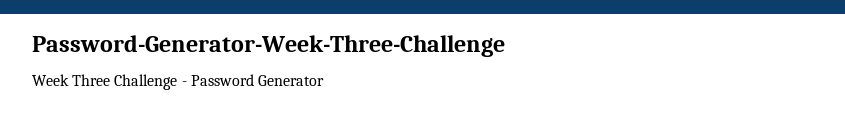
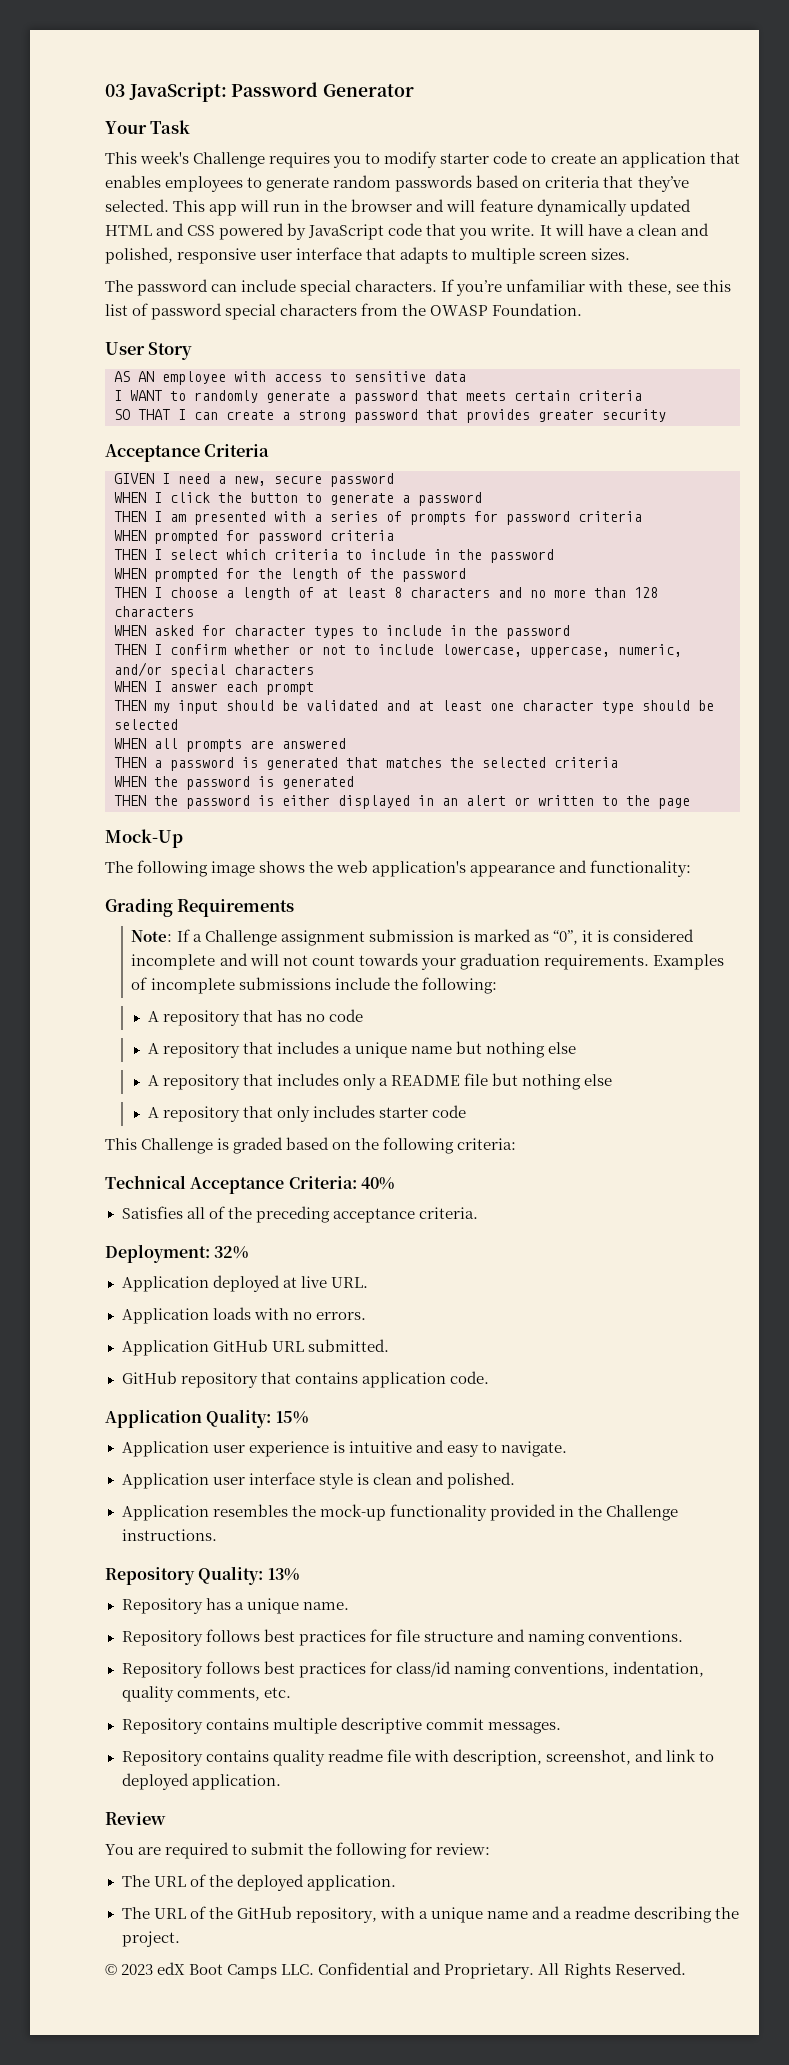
[32,35,505,57] [32,74,324,90] Password-Generator-Week-Three-Challenge // Week Three Challenge - Password Generator -> [105,82,415,102] [105,120,191,134] [105,151,740,168] [105,175,689,192] [105,199,691,216] [105,223,709,240] [105,247,631,264] [105,279,731,296] [105,303,583,320] [105,342,193,360] [114,371,466,385] [114,390,642,404] [114,409,666,423] [105,444,270,462] [114,473,394,487] [114,492,482,506] [114,511,642,525] [114,530,394,544] [114,549,554,563] [114,568,466,582] [114,587,658,600] [114,606,194,617] [114,625,570,639] [114,644,682,658] [114,662,314,678] [114,681,314,695] [114,700,714,714] [114,719,178,730] [114,738,346,752] [114,757,618,771] [114,776,354,790] [114,795,690,809] [105,829,183,848] [105,860,692,877] [105,898,295,917] [131,929,695,946] [131,953,724,970] [131,977,497,994] [147,1009,364,1026] [147,1041,577,1058] [147,1073,613,1090] [147,1105,467,1122] [105,1137,517,1154] [105,1175,394,1194] [121,1206,478,1223] [105,1244,249,1263] [121,1275,368,1292] [121,1307,366,1324] [121,1339,389,1356] [121,1371,489,1388] [105,1409,308,1428] [121,1440,567,1457] [121,1472,515,1489] [121,1504,678,1521] [121,1529,217,1541] [105,1566,299,1585] [121,1598,349,1614] [121,1629,683,1646] [121,1661,704,1678] [121,1686,291,1702] [121,1717,561,1734] [121,1749,714,1766] [121,1773,281,1790] [105,1812,166,1825] [105,1842,491,1859] [121,1874,396,1891] [121,1906,740,1923] [121,1931,180,1947] [105,1962,686,1979] 03 JavaScript: Password Generator // Your Task // This week's Challenge requires you to modify starter code to create an application that enables employees to generate random passwords based on criteria that they’ve selected. This app will run in the browser and will feature dynamically updated HTML and CSS powered by JavaScript code that you write. It will have a clean and polished, responsive user interface that adapts to multiple screen sizes. // The password can include special characters. If you’re unfamiliar with these, see this list of password special characters from the OWASP Foundation. // User Story // AS AN employee with access to sensitive data // I WANT to randomly generate a password that meets certain criteria // SO THAT I can create a strong password that provides greater security // Acceptance Criteria // GIVEN I need a new, secure password // WHEN I click the button to generate a password // THEN I am presented with a series of prompts for password criteria // WHEN prompted for password criteria // THEN I select which criteria to include in the password // WHEN prompted for the length of the password // THEN I choose a length of at least 8 characters and no more than 128 characters // WHEN asked for character types to include in the password // THEN I confirm whether or not to include lowercase, uppercase, numeric, and/or special characters // WHEN I answer each prompt // THEN my input should be validated and at least one character type should be selected // WHEN all prompts are answered // THEN a password is generated that matches the selected criteria // WHEN the password is generated // THEN the password is either displayed in an alert or written to the page // Mock-Up // The following image shows the web application's appearance and functionality: // Grading Requirements // Note: If a Challenge assignment submission is marked as “0”, it is considered incomplete and will not count towards your graduation requirements. Examples of incomplete submissions include the following: // A repository that has no code // A repository that includes a unique name but nothing else // A repository that includes only a README file but nothing else // A repository that only includes starter code // This Challenge is graded based on the following criteria: // Technical Acceptance Criteria: 40% // Satisfies all of the preceding acceptance criteria. // Deployment: 32% // Application deployed at live URL. // Application loads with no errors. // Application GitHub URL submitted. // GitHub repository that contains application code. // Application Quality: 15% // Application user experience is intuitive and easy to navigate. // Application user interface style is clean and polished. // Application resembles the mock-up functionality provided in the Challenge instructions. // Repository Quality: 13% // Repository has a unique name. // Repository follows best practices for file structure and naming conventions. // Repository follows best practices for class/id naming conventions, indentation, quality comments, etc. // Repository contains multiple descriptive commit messages. // Repository contains quality readme file with description, screenshot, and link to deployed application. // Review // You are required to submit the following for review: // The URL of the deployed application. // The URL of the GitHub repository, with a unique name and a readme describing the project. // © 2023 edX Boot Camps LLC. Confidential and Proprietary. All Rights Reserved.

